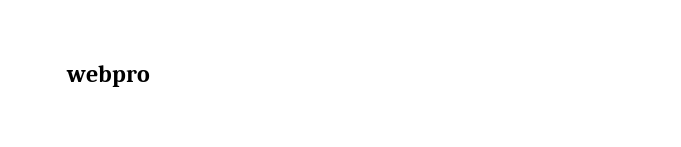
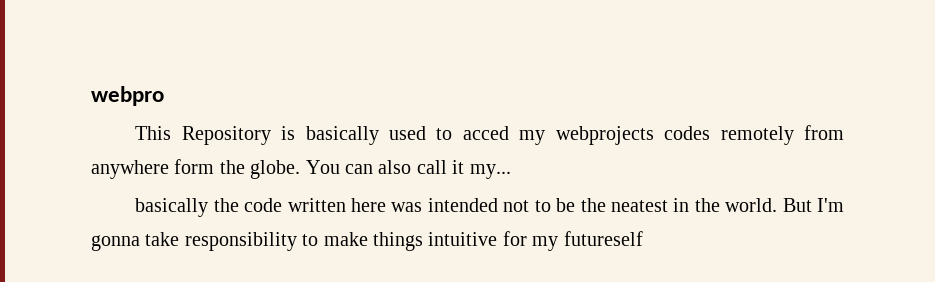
(150, 76) none -> [135,125,844,145] [91,159,511,179] [135,198,845,217] [91,231,643,251] // This Repository is basically used to acced my webprojects codes remotely from anywhere form the globe. You can also call it my... // basically the code written here was intended not to be the neatest in the world. But I'm gonna take responsibility to make things intuitive for my futureself

